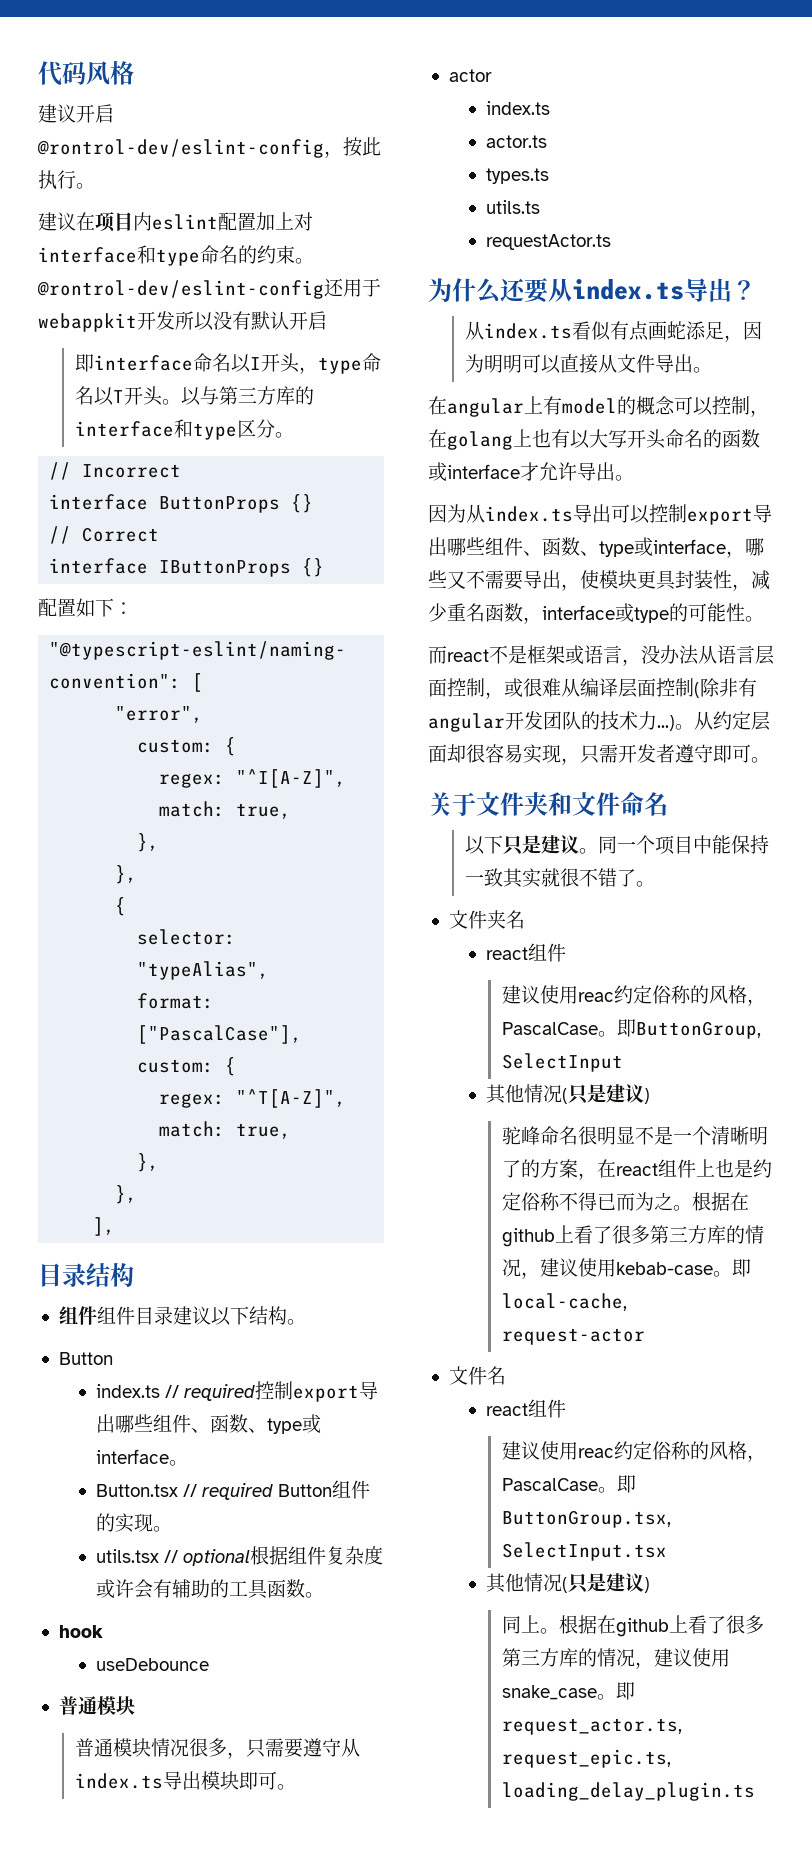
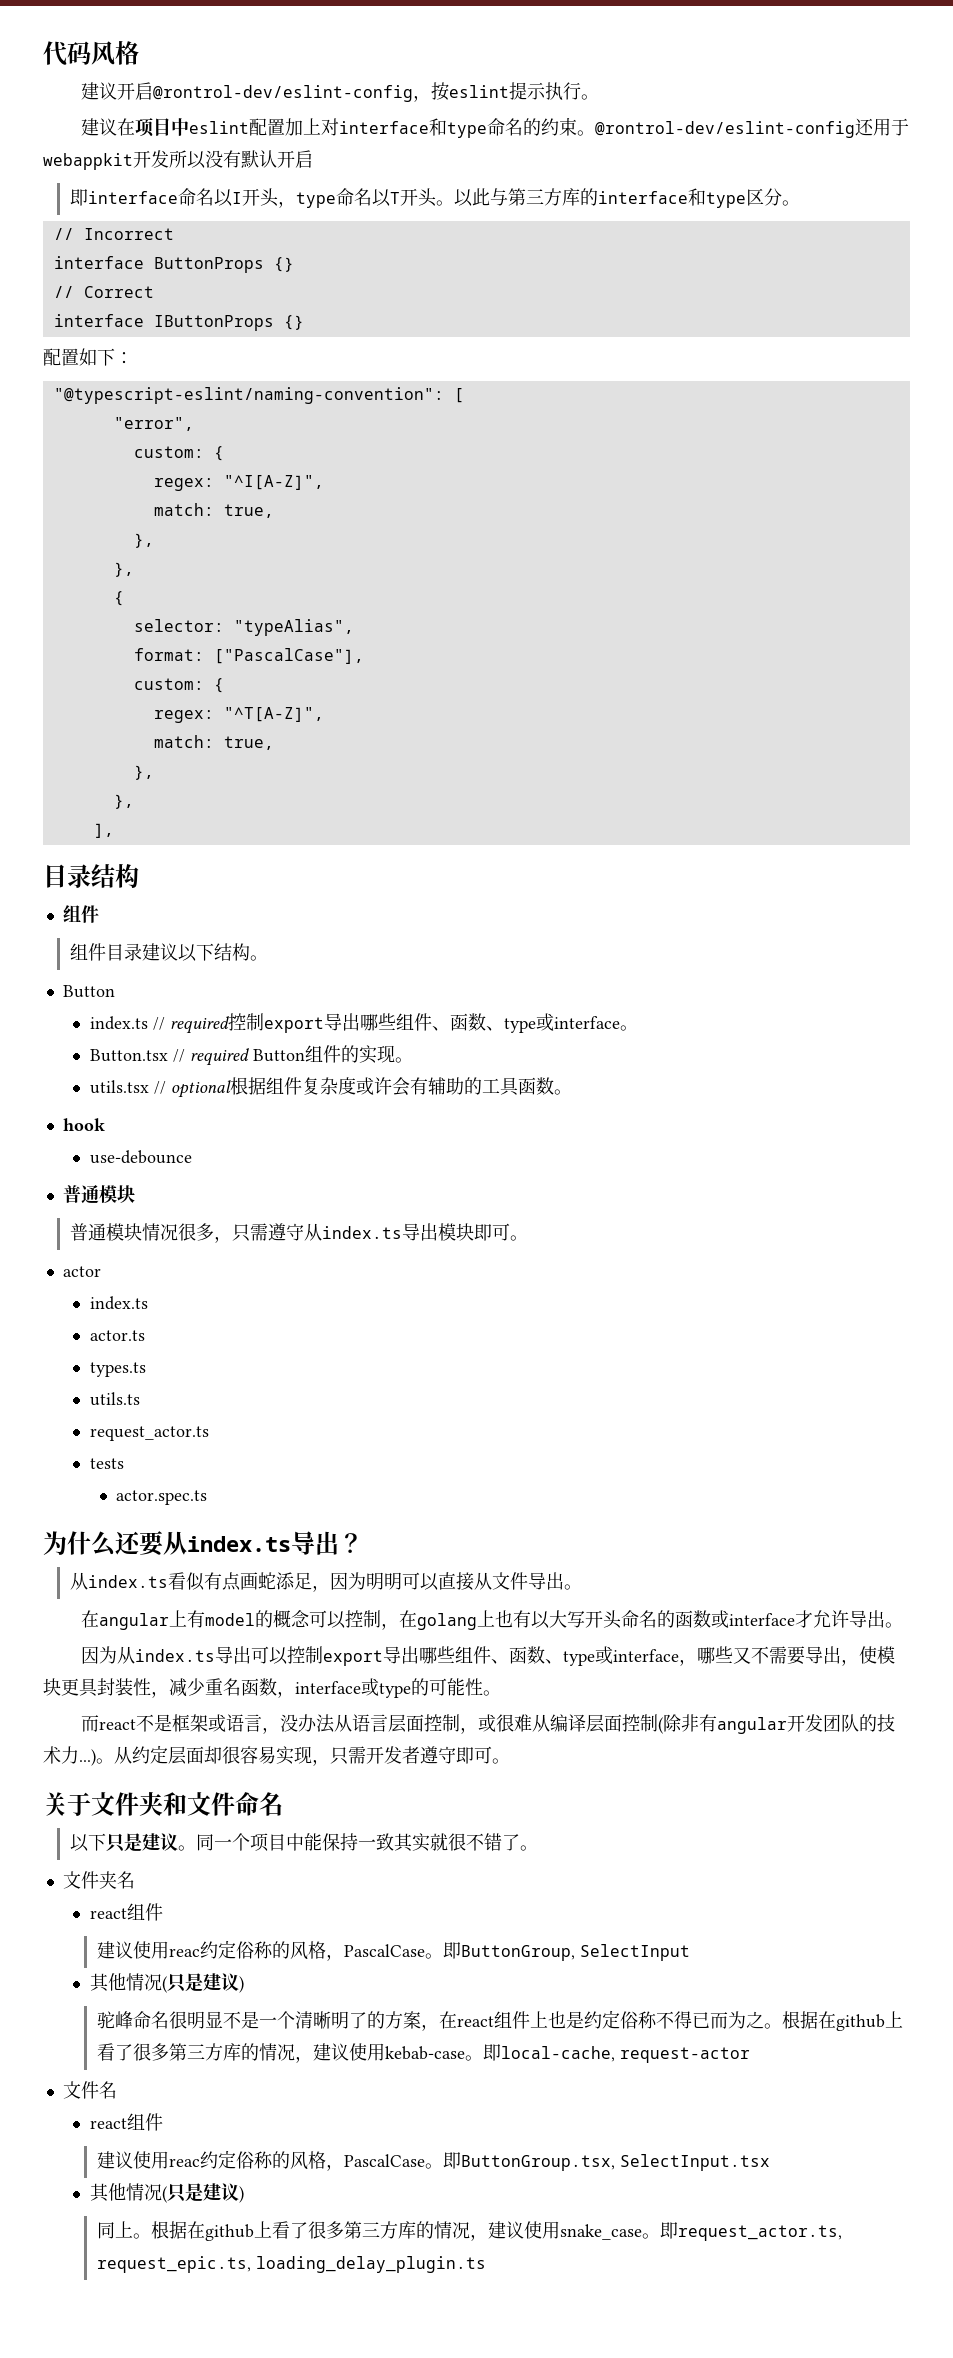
[362,137,381,156] 此 -> [448,82,546,100] eslint提示
[133,212,152,231] 内 -> [170,118,189,136] 中
(201, 396) none -> [471,188,490,206] 此
(97, 1315) none -> (99, 914) //
[95,1658,209,1671] useDebounce -> [89,1150,192,1164] use-debounce
[283,1738,303,1758] 要 -> (268, 1232) none
[485,234,611,250] requestActor.ts -> [89,1426,209,1441] [89,1458,124,1469] [116,1490,208,1505] request_actor.ts // tests // actor.spec.ts

